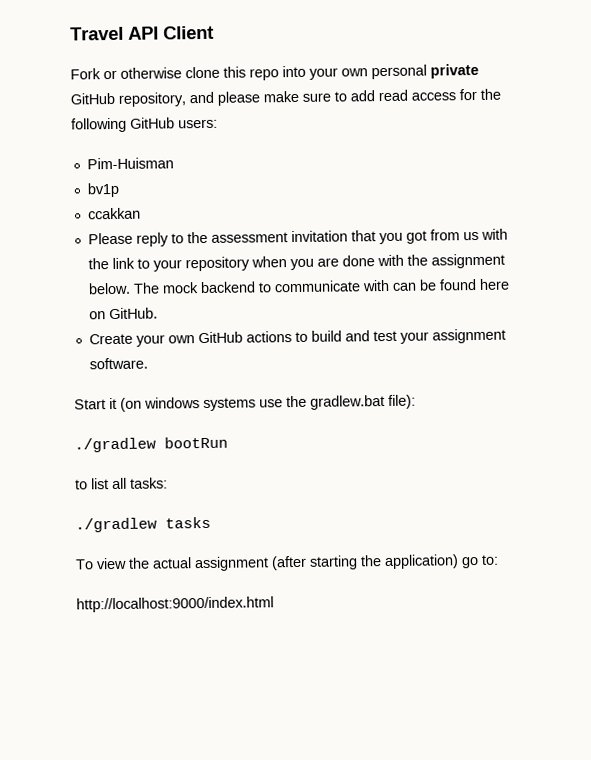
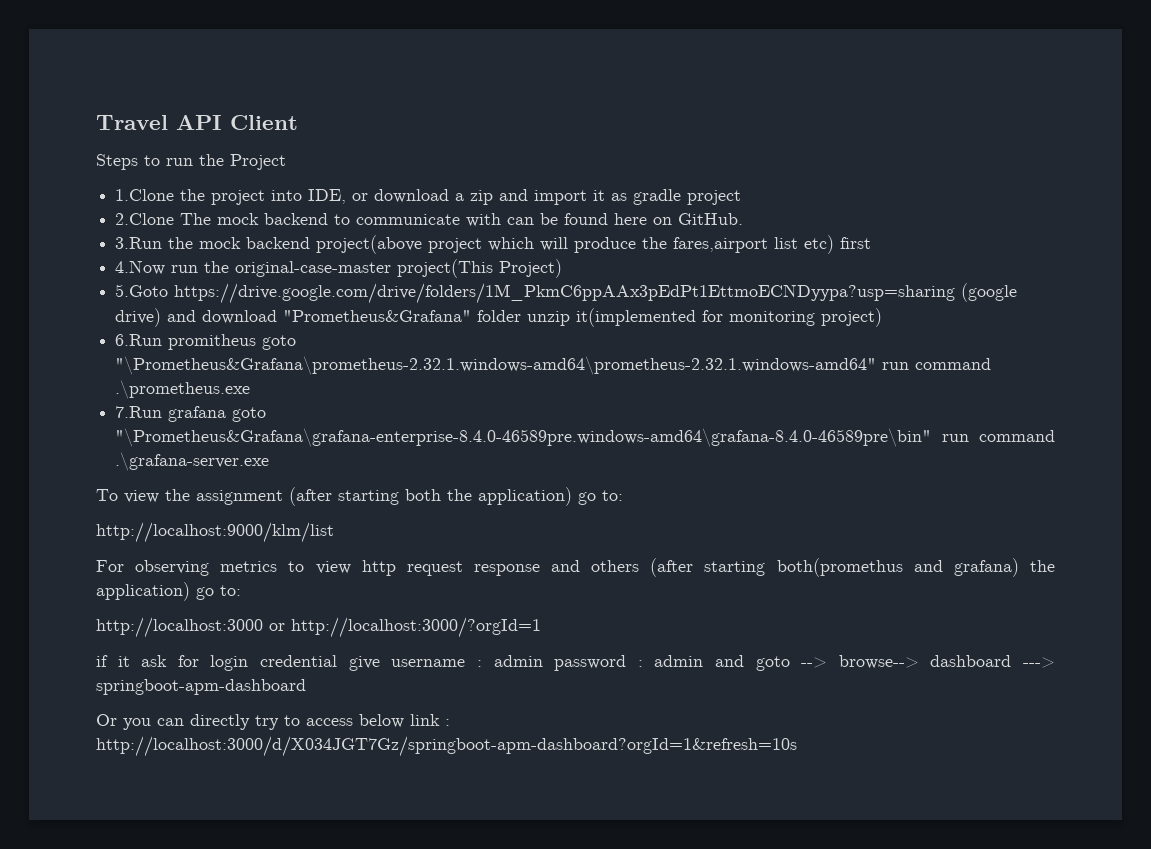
[70,63,479,81] [70,88,501,107] [71,117,218,133] [86,157,174,170] [86,182,119,198] [87,207,141,220] [87,228,508,247] [87,253,505,272] [87,282,131,295] Fork or otherwise clone this repo into your own personal private GitHub repository, and please make sure to add read access for the following GitHub users: // Pim-Huisman // bv1p // ccakkan // Please reply to the assessment invitation that you got from us with the link to your repository when you are done with the assignment below. -> [96,154,286,170] [115,189,742,205] [115,213,175,225] Steps to run the Project // 1.Clone the project into IDE, or download a zip and import it as gradle project // 2.Clone
[88,328,506,347] [88,357,148,370] [74,394,416,412] [74,436,228,453] [75,477,168,490] [75,516,211,533] Create your own GitHub actions to build and test your assignment software. // Start it (on windows systems use the gradlew.bat file): // ./gradlew bootRun // to list all tasks: // ./gradlew tasks -> [115,235,872,254] [115,259,563,278] [115,283,1018,304] [115,308,883,327] [115,334,297,350] [115,356,992,375] [115,380,251,399] [115,406,267,422] [115,428,1055,447] [115,452,270,471] 3.Run the mock backend project(above project which will produce the fares,airport list etc) first // 4.Now run the original-case-master project(This Project) // 5.Goto https://drive.google.com/drive/folders/1M_PkmC6ppAAx3pEdPt1EttmoECNDyypa?usp=sharing (google drive) and download "Prometheus&Grafana" folder unzip it(implemented for monitoring project) // 6.Run promitheus goto "\Prometheus&Grafana\prometheus-2.32.1.windows-amd64\prometheus-2.32.1.windows-amd64" run command .\prometheus.exe // 7.Run grafana goto "\Prometheus&Grafana\grafana-enterprise-8.4.0-46589pre.windows-amd64\grafana-8.4.0-46589pre\bin" run command .\grafana-server.exe
[152,557,192,569] actual -> (190, 495) none
[360,554,499,570] [76,596,274,613] the application) go to: // http://localhost:9000/index.html -> [405,487,623,506] [96,522,334,543] [96,558,1055,577] [96,582,241,601] [96,617,541,638] [96,655,1055,671] [96,679,306,695] [96,714,450,730] [96,736,797,757] both the application) go to: // http://localhost:9000/klm/list // For observing metrics to view http request response and others (after starting both(promethus and grafana) the application) go to: // http://localhost:3000 or http://localhost:3000/?orgId=1 // if it ask for login credential give username : admin password : admin and goto --> browse--> dashboard ---> springboot-apm-dashboard // Or you can directly try to access below link : http://localhost:3000/d/X034JGT7Gz/springboot-apm-dashboard?orgId=1&refresh=10s

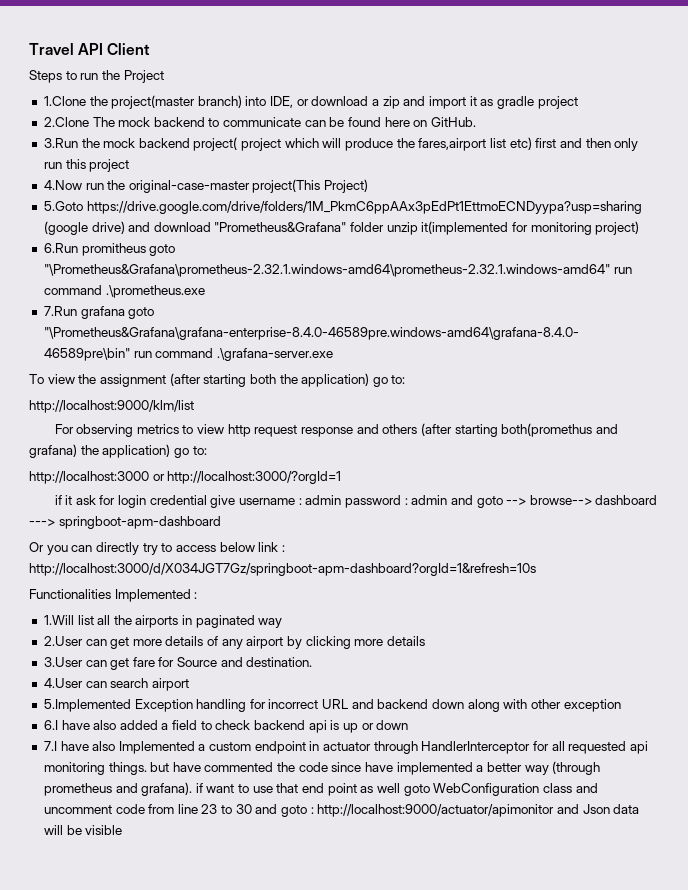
[211,190,266,205] project -> [111,95,242,109] project(master branch)
[466,213,502,227] with -> (302, 122) none
[316,235,423,254] project(above -> [193,137,238,151] project(
(872, 243) none -> [559,138,639,151] [43,159,130,172] and then only run this project
(797, 746) none -> [29,589,198,602] [43,615,283,628] [43,636,425,649] [43,657,313,670] [43,678,189,691] [43,699,621,712] [43,720,409,733] [43,741,648,754] [43,761,601,775] [43,782,598,796] [43,804,640,817] [43,825,123,835] // Functionalities Implemented : // 1.Will list all the airports in paginated way // 2.User can get more details of any airport by clicking more details // 3.User can get fare for Source and destination. // 4.User can search airport // 5.Implemented Exception handling for incorrect URL and backend down along with other exception // 6.I have also added a field to check backend api is up or down // 7.I have also Implemented a custom endpoint in actuator through HandlerInterceptor for all requested api monitoring things. but have commented the code since have implemented a better way (through prometheus and grafana). if want to use that end point as well goto WebConfiguration class and uncomment code from line 23 to 30 and goto : http://localhost:9000/actuator/apimonitor and Json data will be visible

